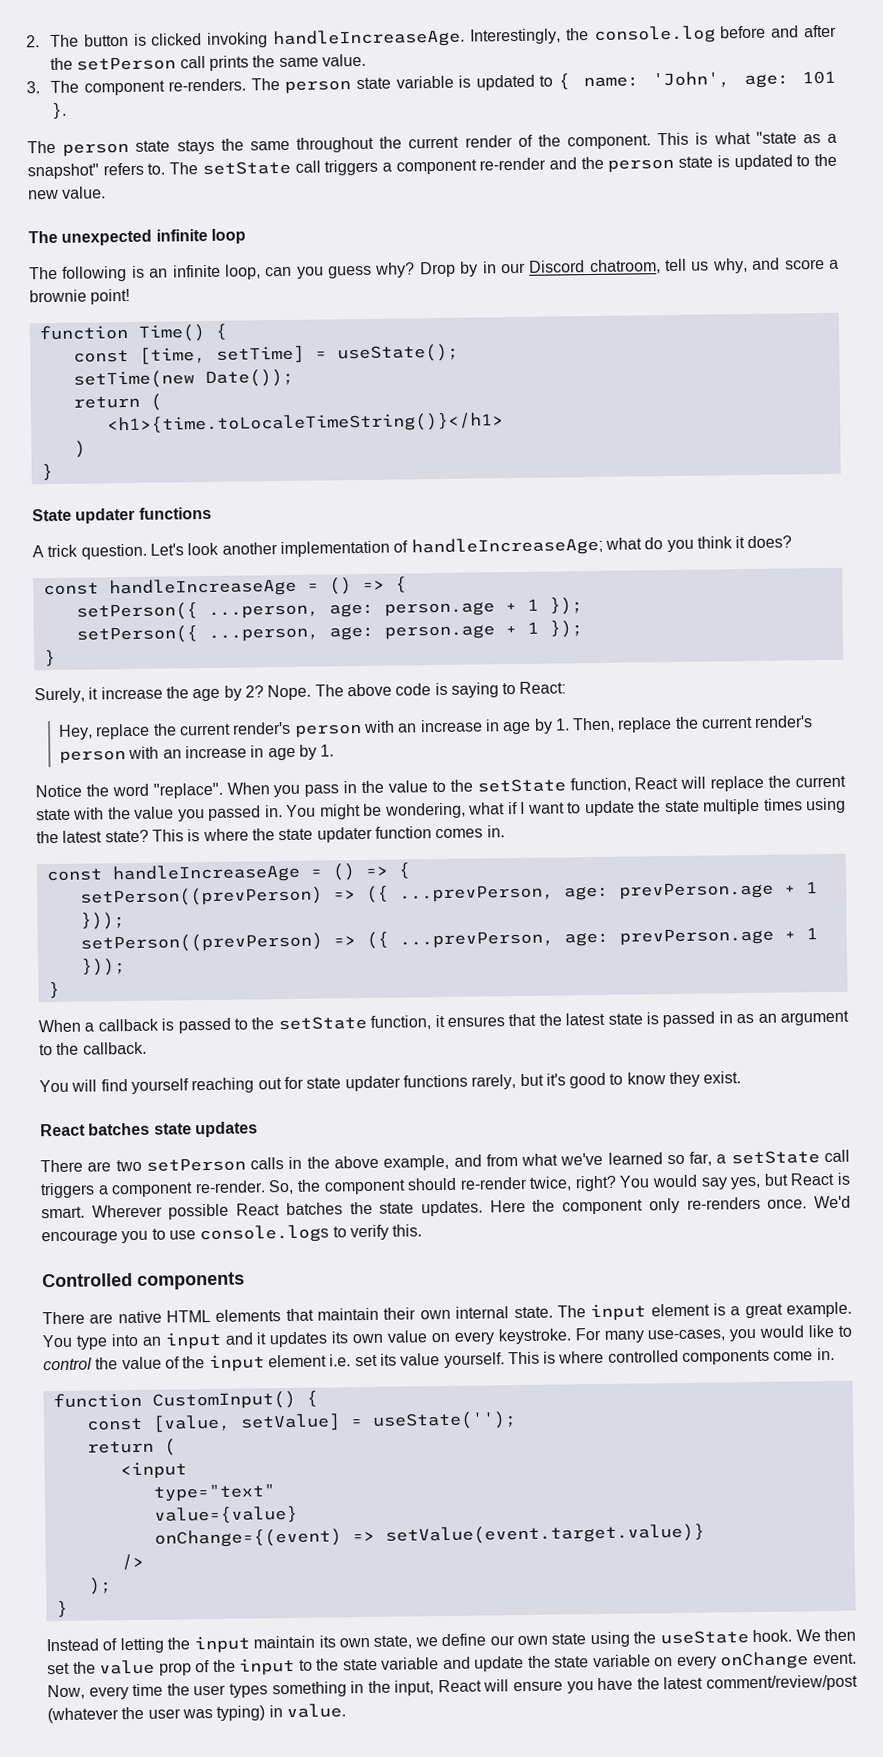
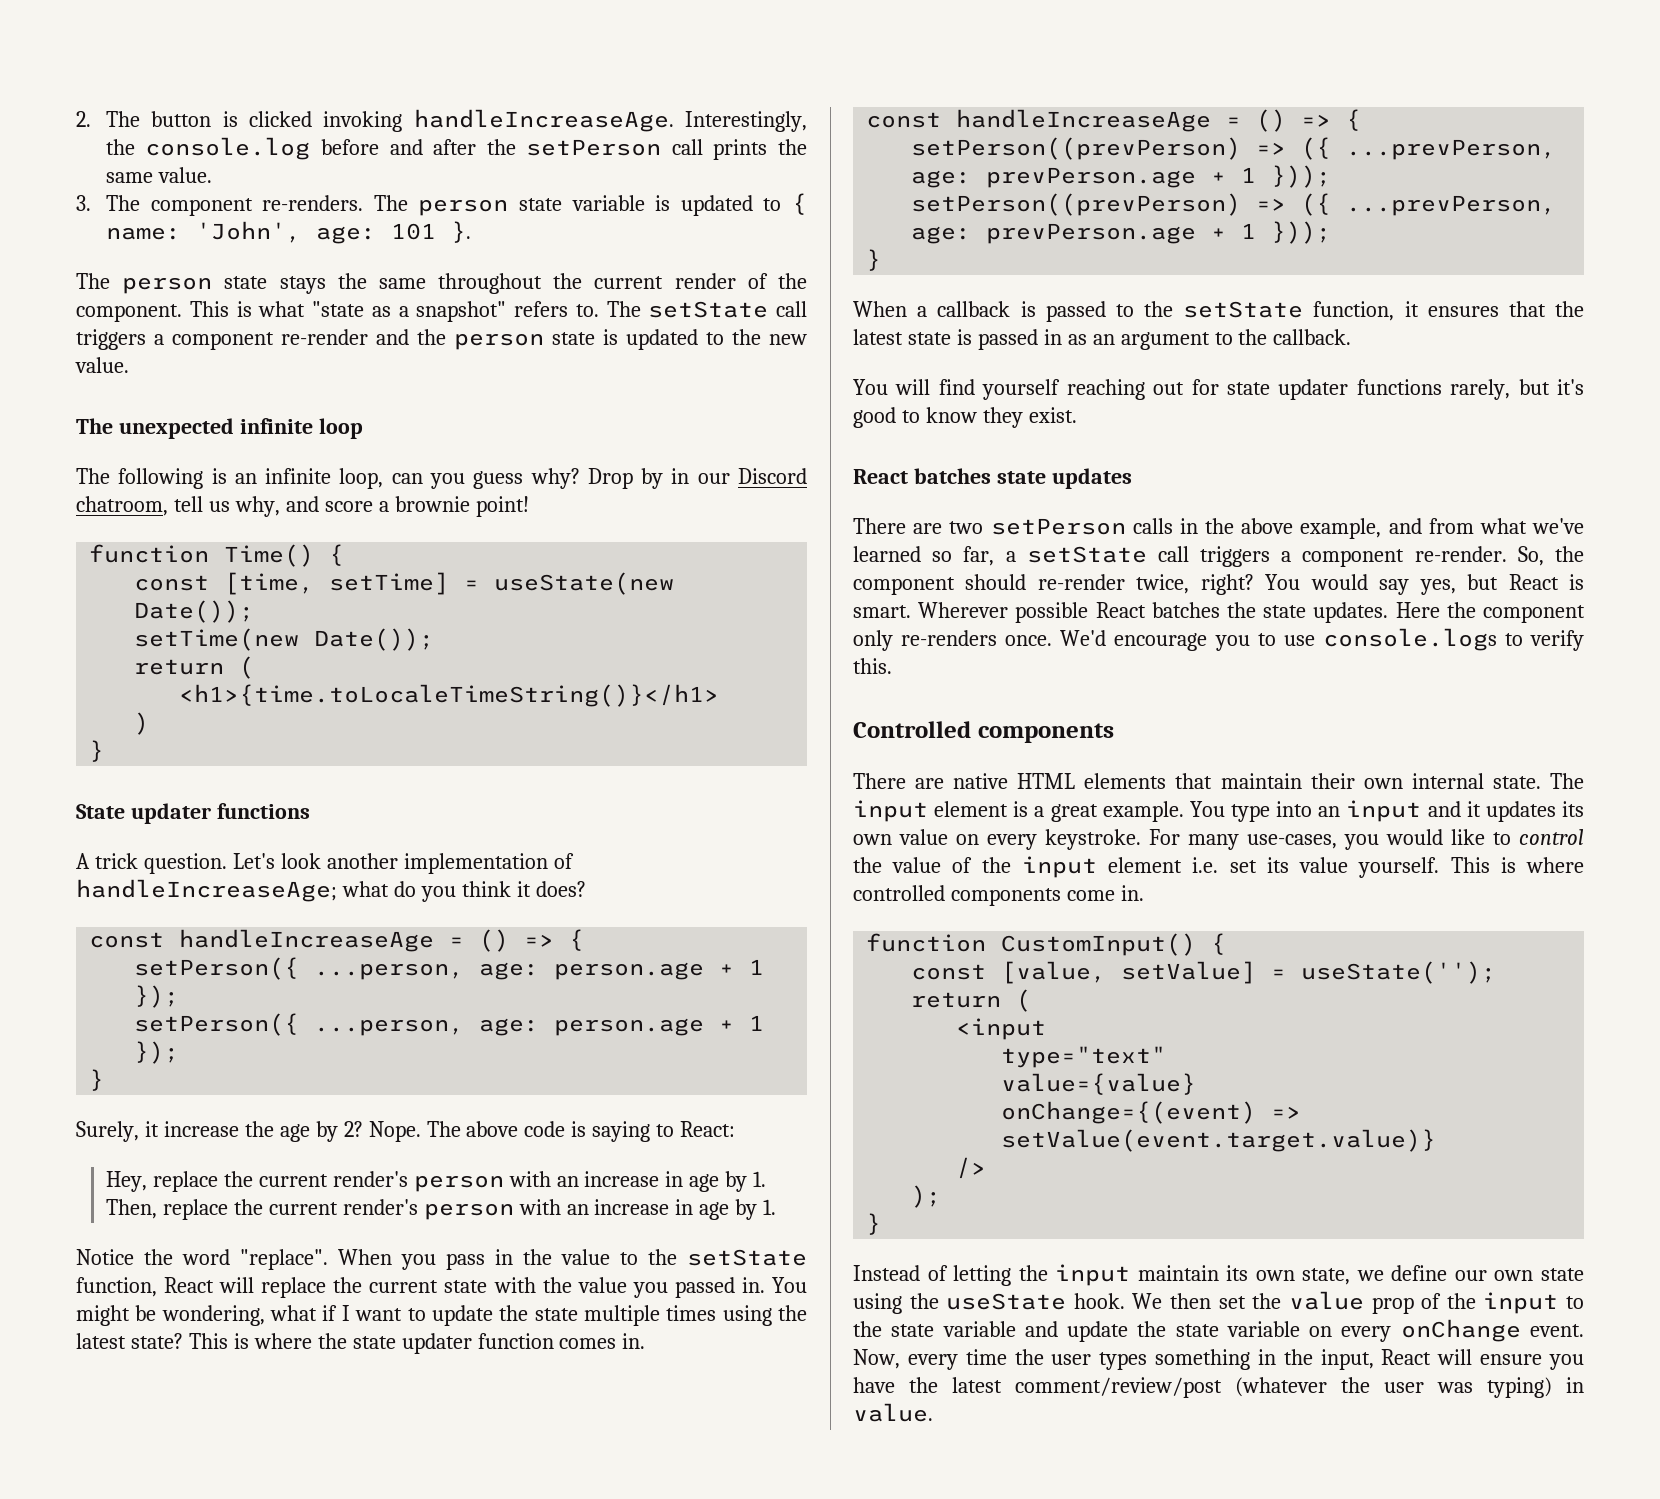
[336,343,459,363] useState(); -> [494,572,675,595] [134,600,255,623] useState(new Date());

